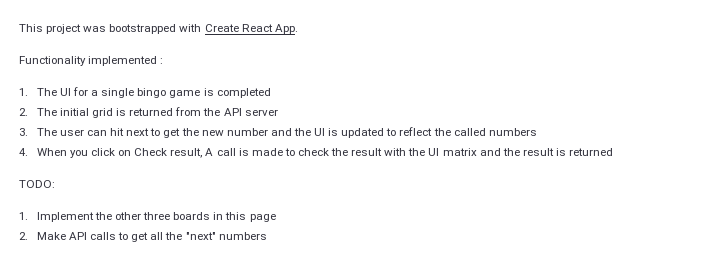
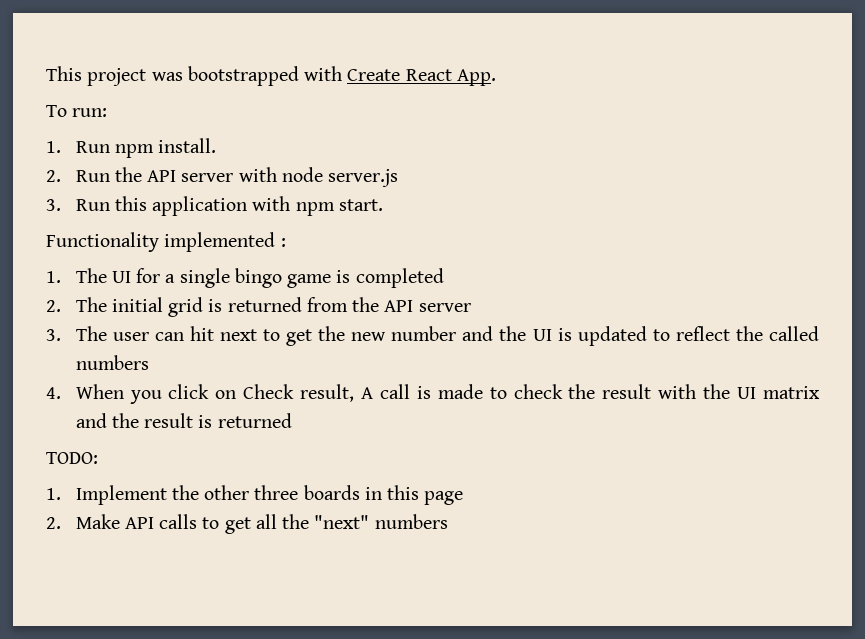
(298, 29) none -> [46,105,108,117] [46,138,217,158] [46,167,399,187] [46,196,383,216] // To run: // 1. Run npm install. // 2. Run the API server with node server.js // 3. Run this application with npm start.

